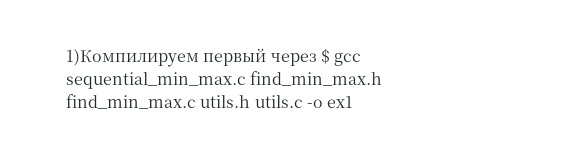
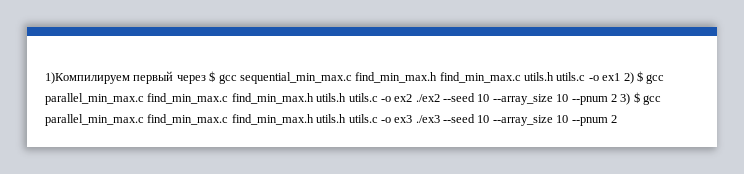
(354, 102) none -> [623,71,665,84] [45,92,661,105] [45,114,617,126] 2) $ gcc parallel_min_max.c find_min_max.c find_min_max.h utils.h utils.c -o ex2 ./ex2 --seed 10 --array_size 10 --pnum 2 3) $ gcc parallel_min_max.c find_min_max.c find_min_max.h utils.h utils.c -o ex3 ./ex3 --seed 10 --array_size 10 --pnum 2

